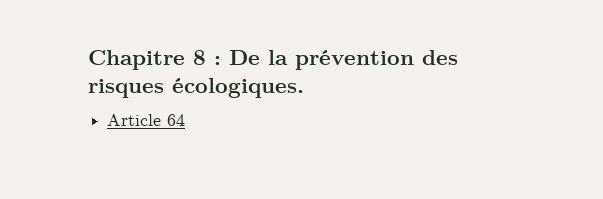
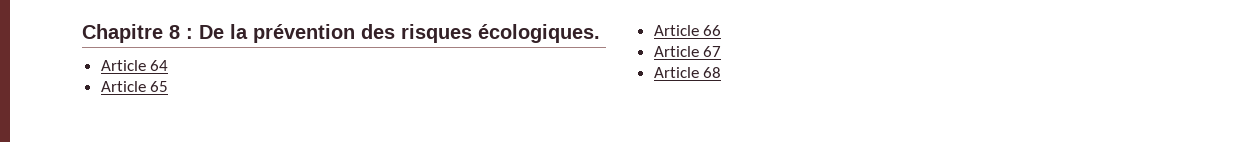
(186, 120) none -> [100,81,169,92] [653,25,722,36] [653,46,722,57] [653,67,722,78] // Article 65 // Article 66 // Article 67 // Article 68

